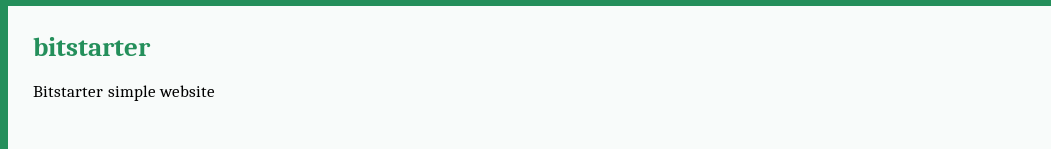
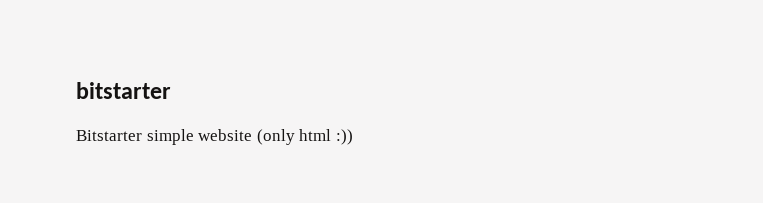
(216, 91) none -> [256,129,353,145] (only html :))

